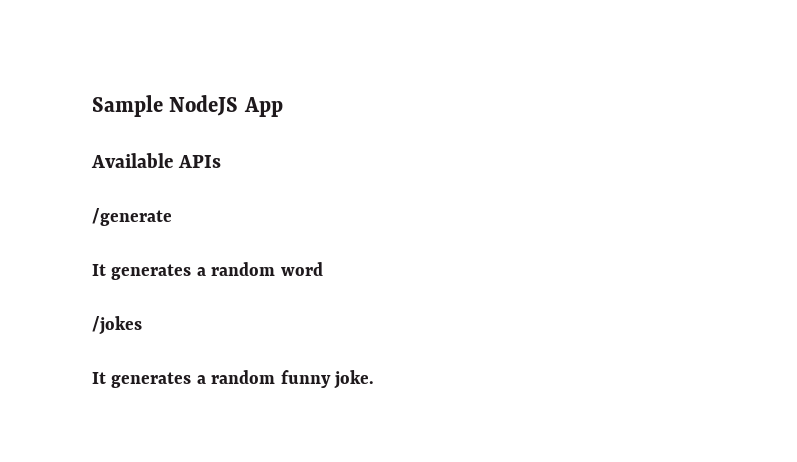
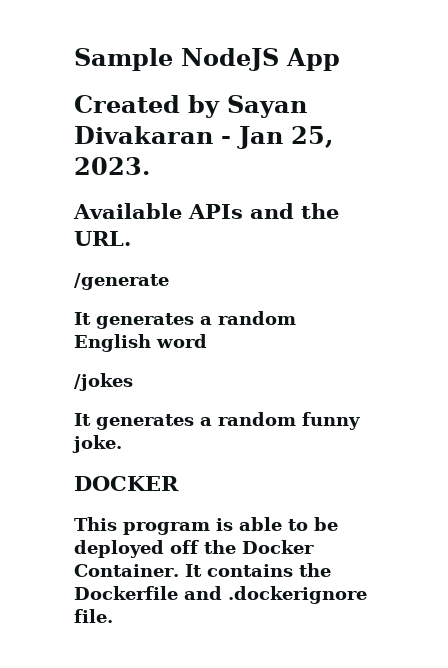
(283, 107) none -> [74,95,307,118] [74,126,333,149] [74,157,150,175] // Created by Sayan Divakaran - Jan 25, 2023.
(221, 161) none -> [249,203,339,219] [74,231,131,246] and the URL.
(276, 269) none -> [74,334,151,352] English
(374, 379) none -> [74,476,179,491] [74,517,338,535] [74,540,314,558] [74,563,331,577] [74,586,367,604] [74,609,113,623] // DOCKER // This program is able to be deployed off the Docker Container. It contains the Dockerfile and .dockerignore file.

